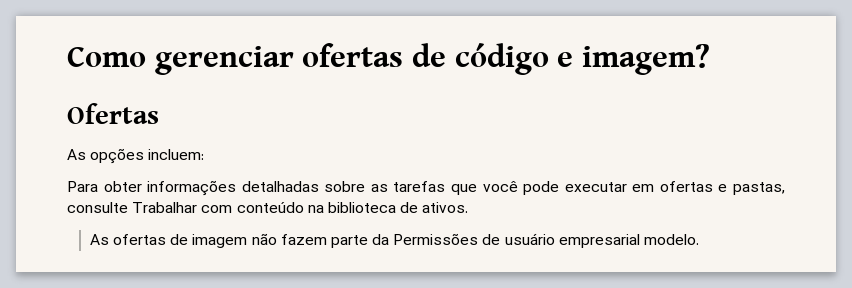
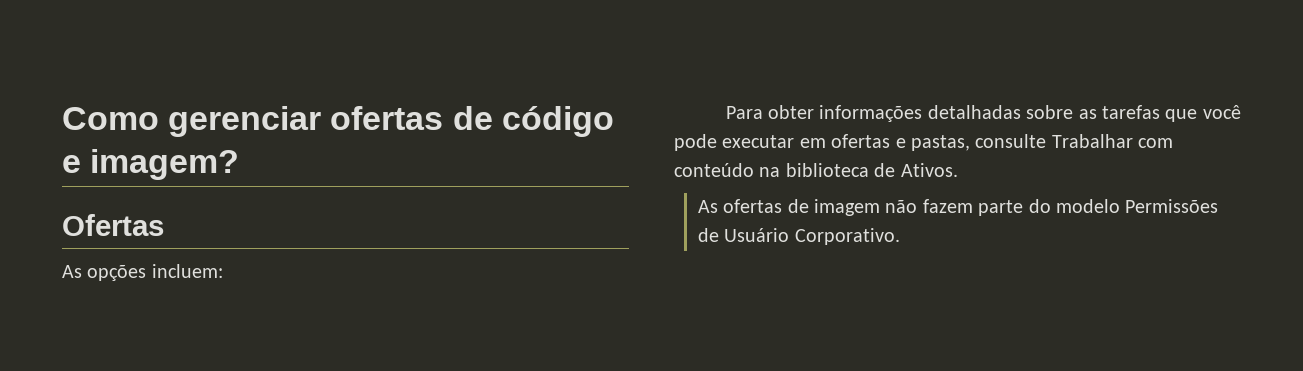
[422,202,469,213] ativos. -> [900,163,958,177] Ativos.
[372,233,699,248] da Permissões de usuário empresarial modelo. -> [1028,199,1219,213] [697,228,900,245] do modelo Permissões de Usuário Corporativo.

